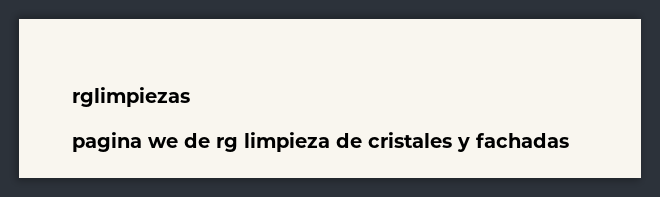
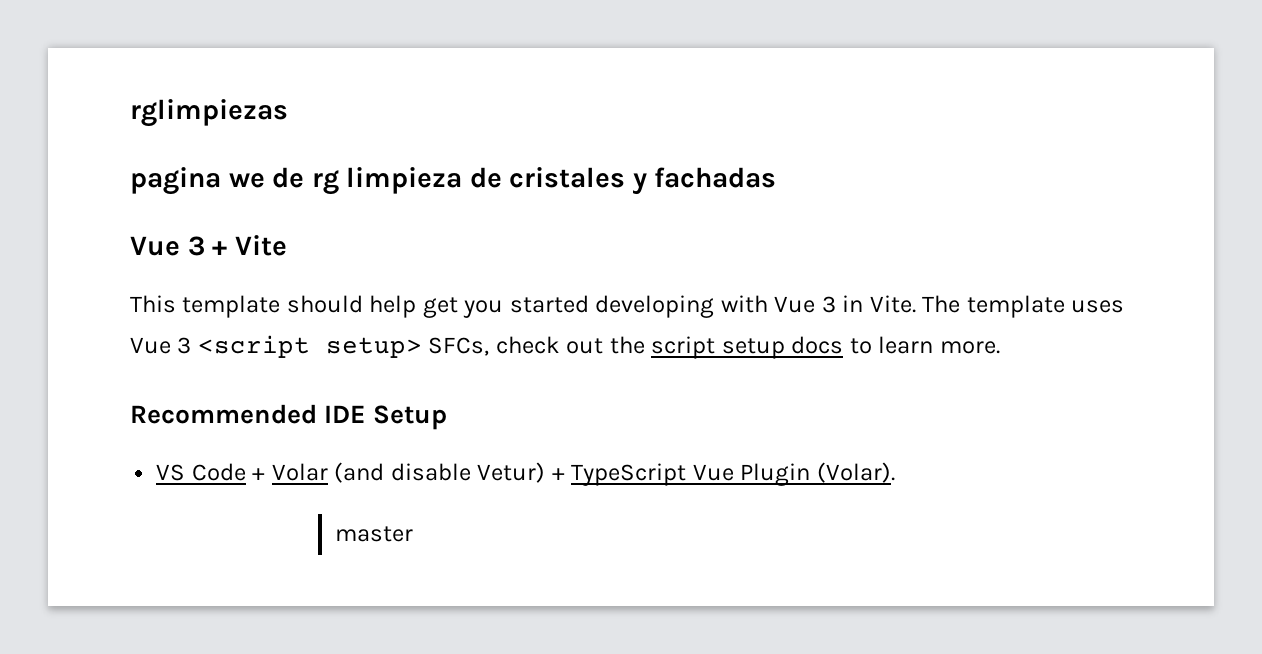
(569, 140) none -> [130,235,287,256] [130,295,1125,318] [130,335,1000,359] [130,404,448,430] [156,462,895,486] [335,526,414,542] // Vue 3 + Vite // This template should help get you started developing with Vue 3 in Vite. The template uses Vue 3 <script setup> SFCs, check out the script setup docs to learn more. // Recommended IDE Setup // VS Code + Volar (and disable Vetur) + TypeScript Vue Plugin (Volar). // master

